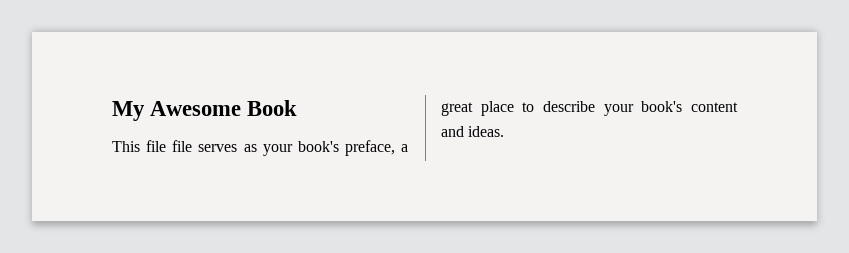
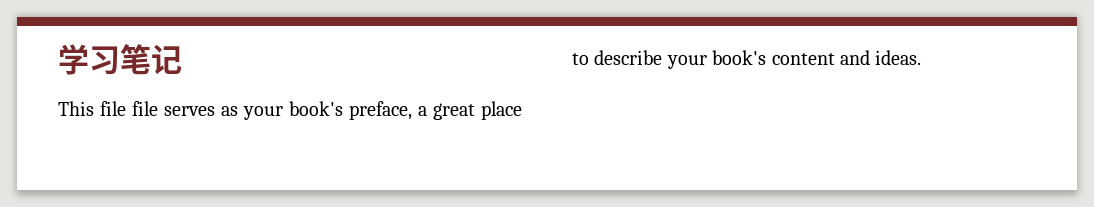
[112,100,298,121] My Awesome Book -> [58,44,182,75] 学习笔记

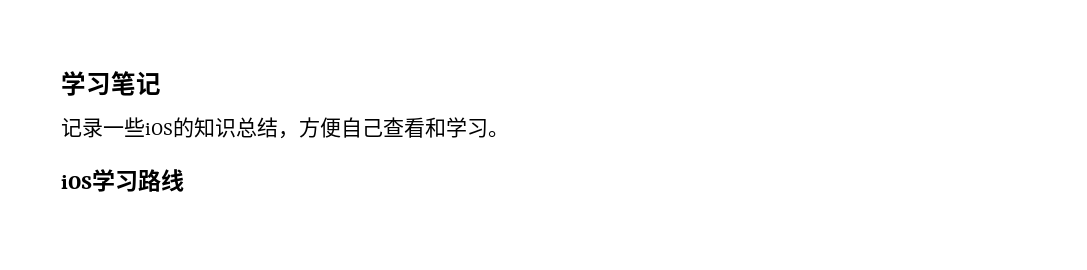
[58,101,522,120] [572,50,922,69] This file file serves as your book's preface, a great place to describe your book's content and ideas. -> [61,117,509,139] [61,169,184,192] 记录一些iOS的知识总结，方便自己查看和学习。 // iOS学习路线

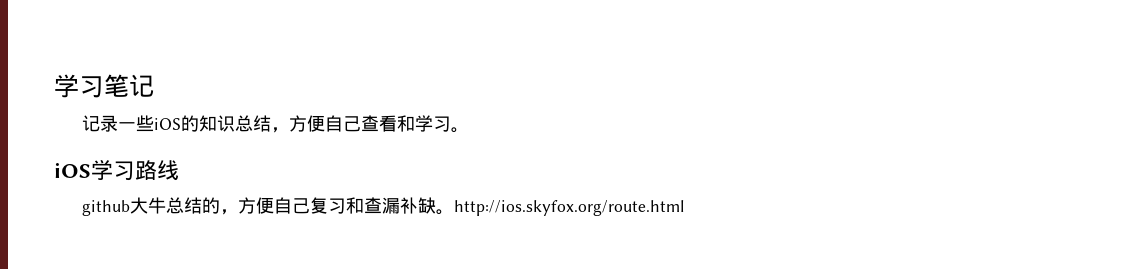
(184, 180) none -> [81,197,684,216] // github大牛总结的，方便自己复习和查漏补缺。http://ios.skyfox.org/route.html

